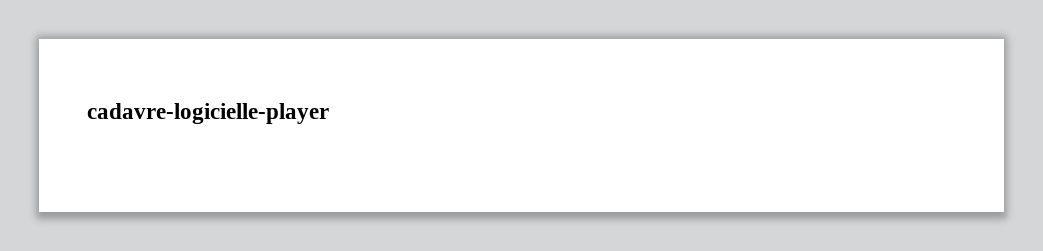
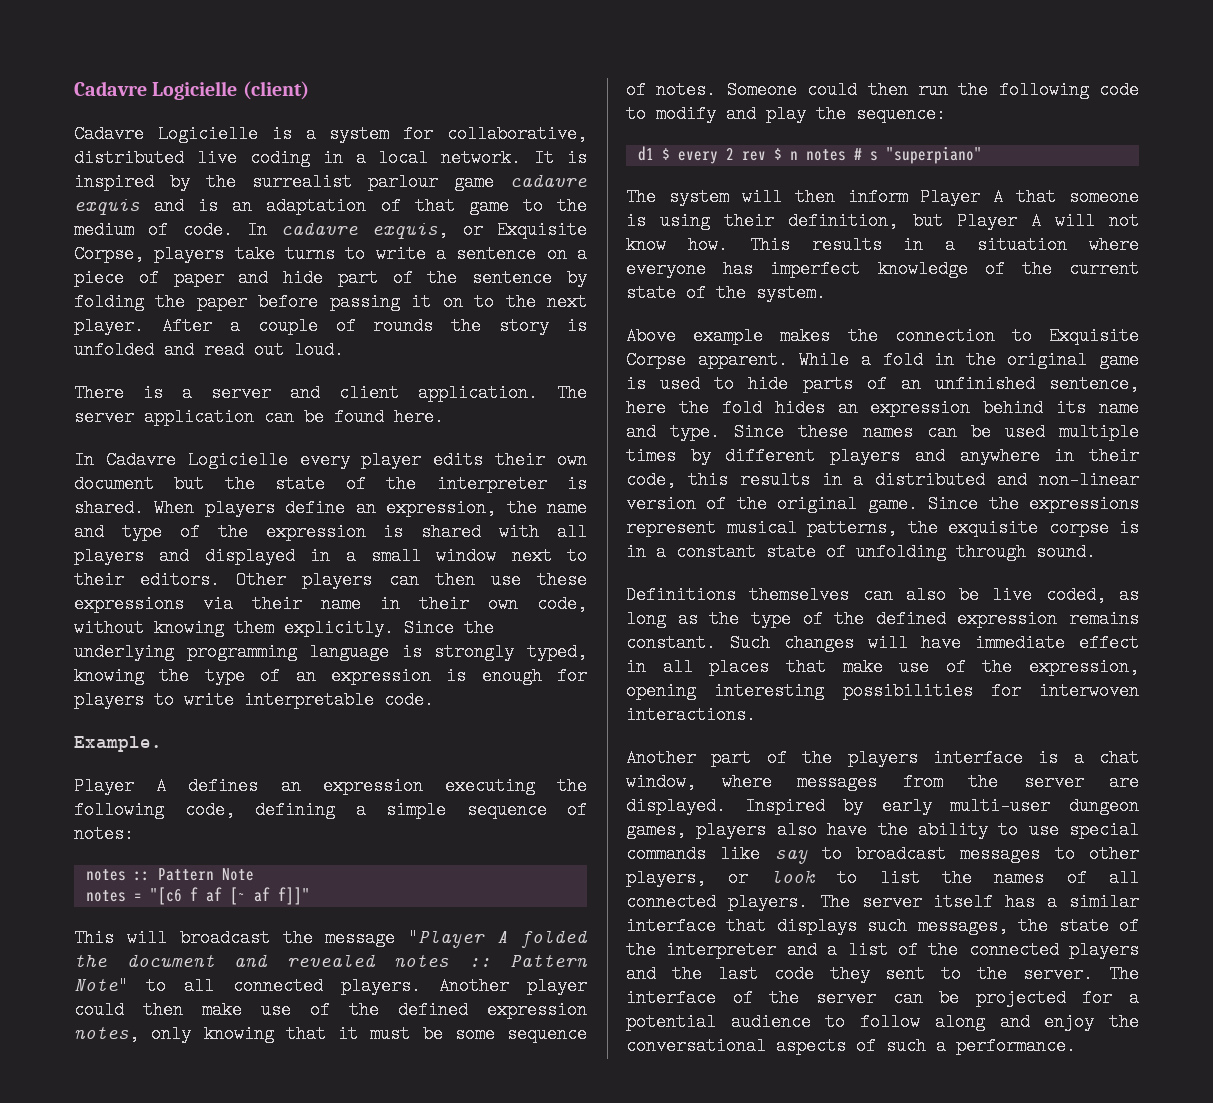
[87,103,329,124] cadavre-logicielle-player -> [74,81,309,100] [74,125,587,143] [74,149,587,167] [74,173,587,191] [74,197,587,215] [74,221,587,239] [74,245,587,263] [74,269,587,287] [74,293,588,311] [74,317,587,335] [74,341,344,359] [74,384,587,402] [74,408,444,426] [74,451,587,469] [74,475,588,493] [74,499,587,517] [74,523,587,541] [74,547,587,565] [74,571,588,589] [74,595,587,613] [74,619,494,637] [74,643,587,661] [74,667,587,685] [74,691,434,709] [74,736,162,752] [74,777,587,795] [74,801,587,819] [74,825,134,843] [85,868,254,881] [85,887,310,905] [74,929,588,948] [74,953,588,967] [74,977,587,995] [74,1001,587,1019] [74,1025,587,1043] [626,81,1139,99] [626,105,946,123] [637,146,982,164] [626,188,1139,206] [626,212,1139,230] [626,236,1139,254] [626,260,1139,278] [626,284,826,302] [626,327,1139,345] [626,351,1139,369] [626,375,1139,393] [626,399,1139,417] [626,423,1139,441] [626,447,1139,465] [626,471,1139,489] [626,495,1139,513] [626,519,1139,537] [626,543,1096,561] [626,586,1139,604] [626,610,1139,628] [626,634,1139,652] [626,658,1139,676] [626,682,1139,700] [626,706,756,724] [626,749,1139,767] [626,773,1139,791] [626,797,1139,815] [626,821,1139,839] [626,845,1139,864] [626,869,1139,887] [626,893,1139,911] [626,917,1139,935] [626,941,1139,959] [626,965,1139,983] [626,989,1139,1007] [626,1013,1139,1031] [626,1037,1076,1055] Cadavre Logicielle (client) // Cadavre Logicielle is a system for collaborative, distributed live coding in a local network. It is inspired by the surrealist parlour game cadavre exquis and is an adaptation of that game to the medium of code. In cadavre exquis, or Exquisite Corpse, players take turns to write a sentence on a piece of paper and hide part of the sentence by folding the paper before passing it on to the next player. After a couple of rounds the story is unfolded and read out loud. // There is a server and client application. The server application can be found here. // In Cadavre Logicielle every player edits their own document but the state of the interpreter is shared. When players define an expression, the name and type of the expression is shared with all players and displayed in a small window next to their editors. Other players can then use these expressions via their name in their own code, without knowing them explicitly. Since the underlying programming language is strongly typed, knowing the type of an expression is enough for players to write interpretable code. // Example. // Player A defines an expression executing the following code, defining a simple sequence of notes: // notes :: Pattern Note // notes = "[c6 f af [~ af f]]" // This will broadcast the message "Player A folded the document and revealed notes :: Pattern Note" to all connected players. Another player could then make use of the defined expression notes, only knowing that it must be some sequence of notes. Someone could then run the following code to modify and play the sequence: // d1 $ every 2 rev $ n notes # s "superpiano" // The system will then inform Player A that someone is using their definition, but Player A will not know how. This results in a situation where everyone has imperfect knowledge of the current state of the system. // Above example makes the connection to Exquisite Corpse apparent. While a fold in the original game is used to hide parts of an unfinished sentence, here the fold hides an expression behind its name and type. Since these names can be used multiple times by different players and anywhere in their code, this results in a distributed and non-linear version of the original game. Since the expressions represent musical patterns, the exquisite corpse is in a constant state of unfolding through sound. // Definitions themselves can also be live coded, as long as the type of the defined expression remains constant. Such changes will have immediate effect in all places that make use of the expression, opening interesting possibilities for interwoven interactions. // Another part of the players interface is a chat window, where messages from the server are displayed. Inspired by early multi-user dungeon games, players also have the ability to use special commands like say to broadcast messages to other players, or look to list the names of all connected players. The server itself has a similar interface that displays such messages, the state of the interpreter and a list of the connected players and the last code they sent to the server. The interface of the server can be projected for a potential audience to follow along and enjoy the conversational aspects of such a performance.

